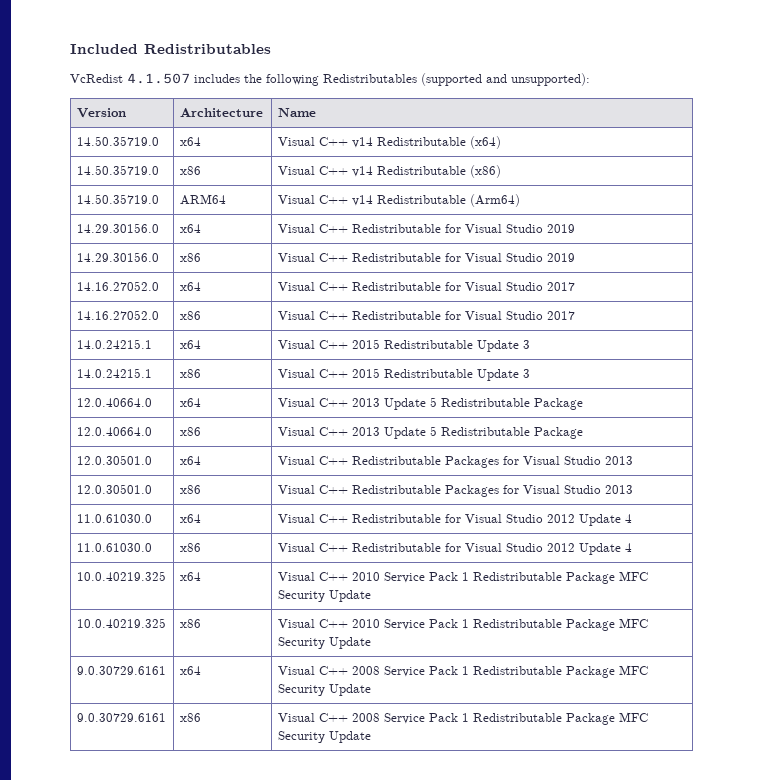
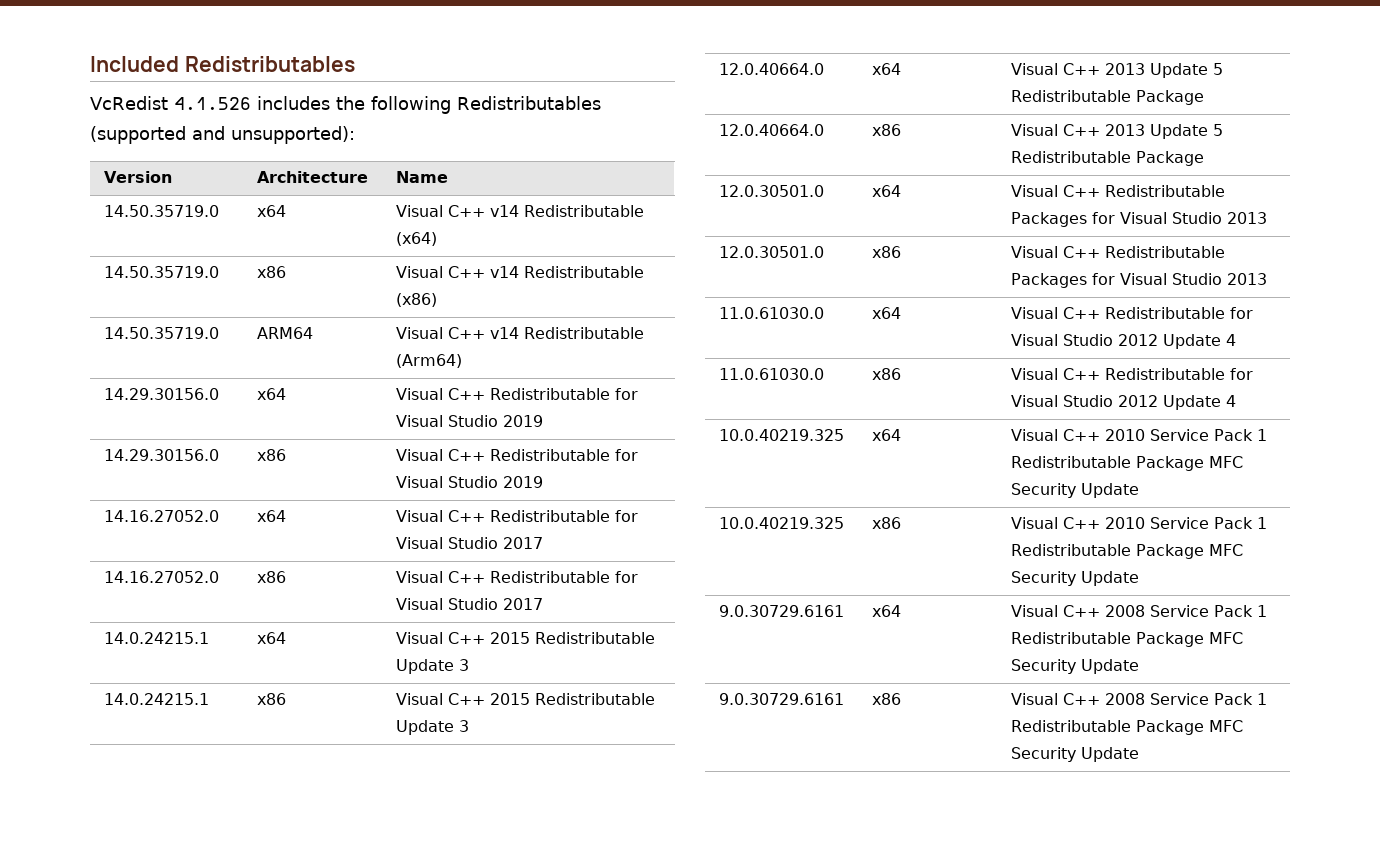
[127,73,190,84] 4.1.507 -> [173,97,251,110] 4.1.526

